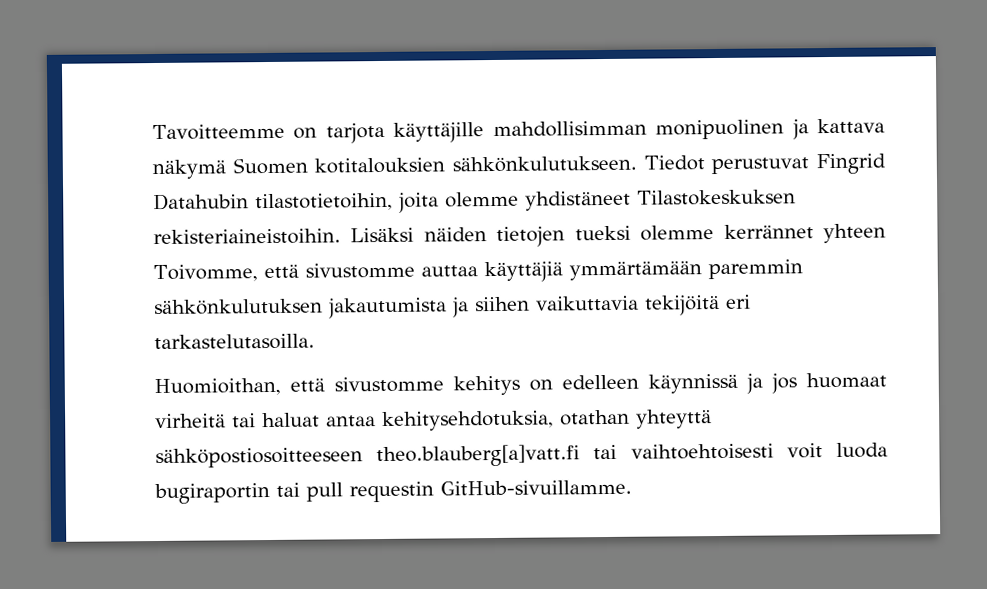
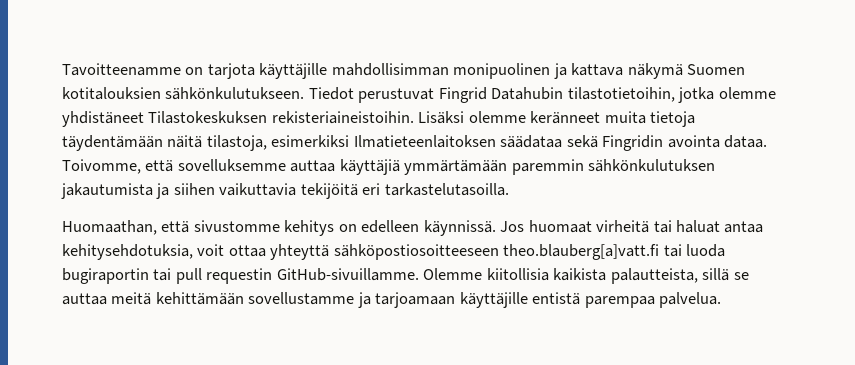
[152,123,285,141] Tavoitteemme -> [62,63,181,76] Tavoitteenamme
[398,192,439,213] joita -> [678,87,715,103] jotka
[423,223,887,247] näiden tietojen tueksi olemme kerrännet yhteen -> [468,111,696,127] [62,135,768,151] olemme keränneet muita tietoja täydentämään näitä tilastoja, esimerkiksi Ilmatieteenlaitoksen säädataa sekä Fingridin avointa dataa.
[304,262,415,279] sivustomme -> [177,159,286,171] sovelluksemme
[154,377,281,397] Huomioithan, -> [62,220,157,235] Huomaathan,
[648,373,797,394] käynnissä ja jos -> [423,220,525,236] käynnissä. Jos
[560,409,630,426] otathan -> [197,244,266,257] voit ottaa
[630,443,823,460] vaihtoehtoisesti voit -> (682, 250) none
(632, 487) none -> [423,268,749,284] [62,292,722,308] Olemme kiitollisia kaikista palautteista, sillä se auttaa meitä kehittämään sovellustamme ja tarjoamaan käyttäjille entistä parempaa palvelua.

